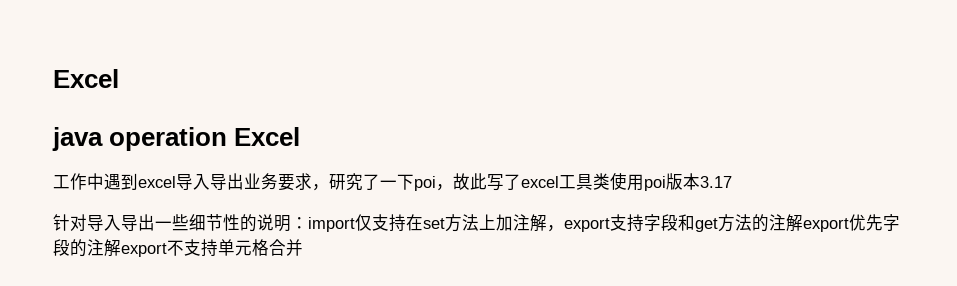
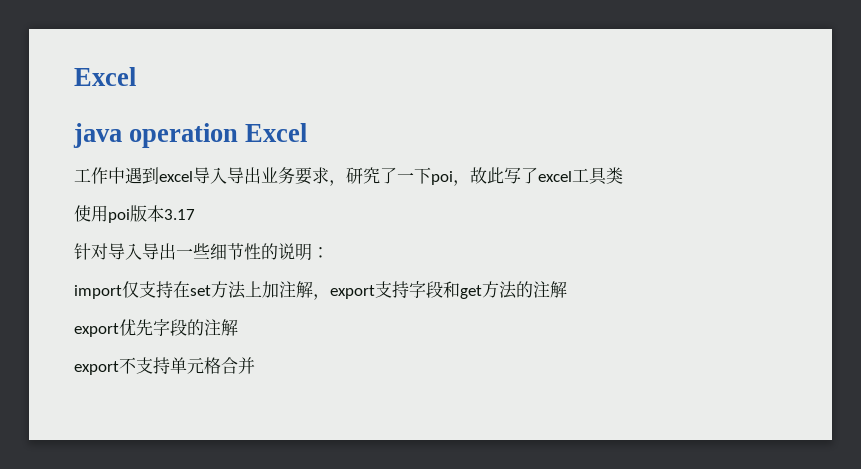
(610, 181) none -> (623, 175) //
(308, 223) none -> (329, 252) //
(803, 223) none -> (567, 289) //
(121, 248) none -> (238, 327) //

